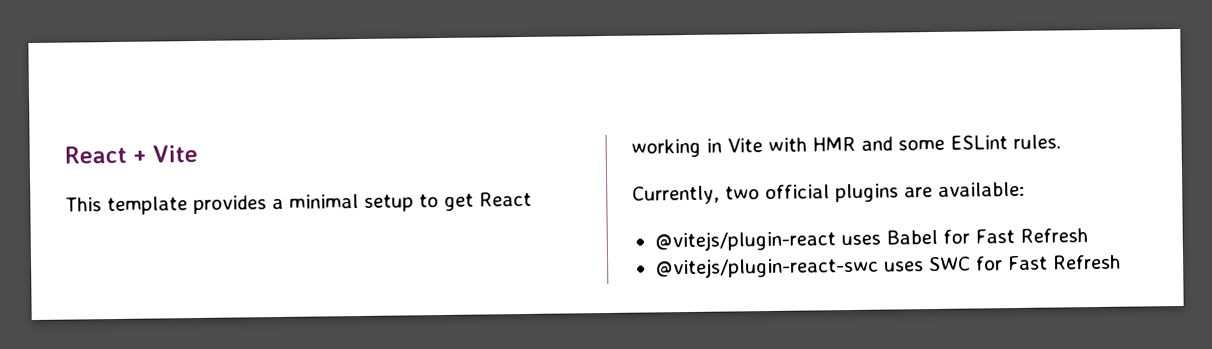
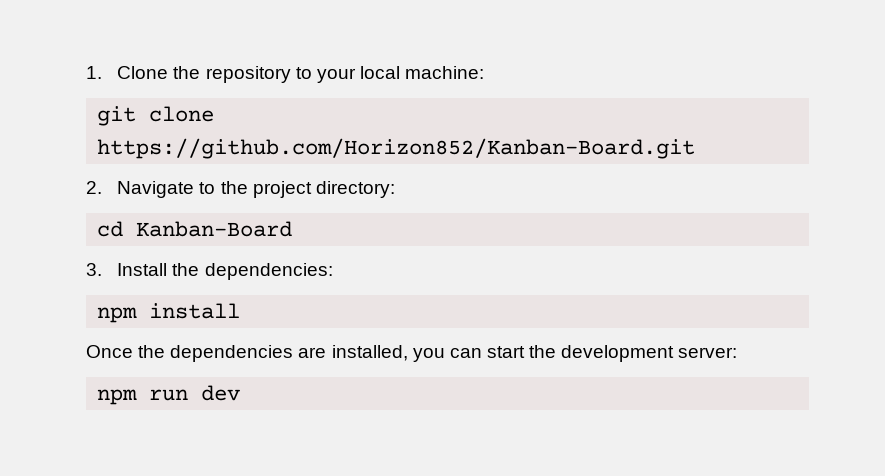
[64,144,198,164] [65,191,532,216] [631,134,1061,158] [632,181,1025,205] [654,228,1088,252] [655,254,1121,279] React + Vite // This template provides a minimal setup to get React working in Vite with HMR and some ESLint rules. // Currently, two official plugins are available: // @vitejs/plugin-react uses Babel for Fast Refresh // @vitejs/plugin-react-swc uses SWC for Fast Refresh -> [86,66,485,83] [97,106,215,126] [97,138,696,159] [86,181,395,198] [97,221,293,237] [86,263,333,280] [97,303,241,323] [86,345,738,362] [97,385,241,405] 1. Clone the repository to your local machine: // git clone https://github.com/Horizon852/Kanban-Board.git // 2. Navigate to the project directory: // cd Kanban-Board // 3. Install the dependencies: // npm install // Once the dependencies are installed, you can start the development server: // npm run dev

